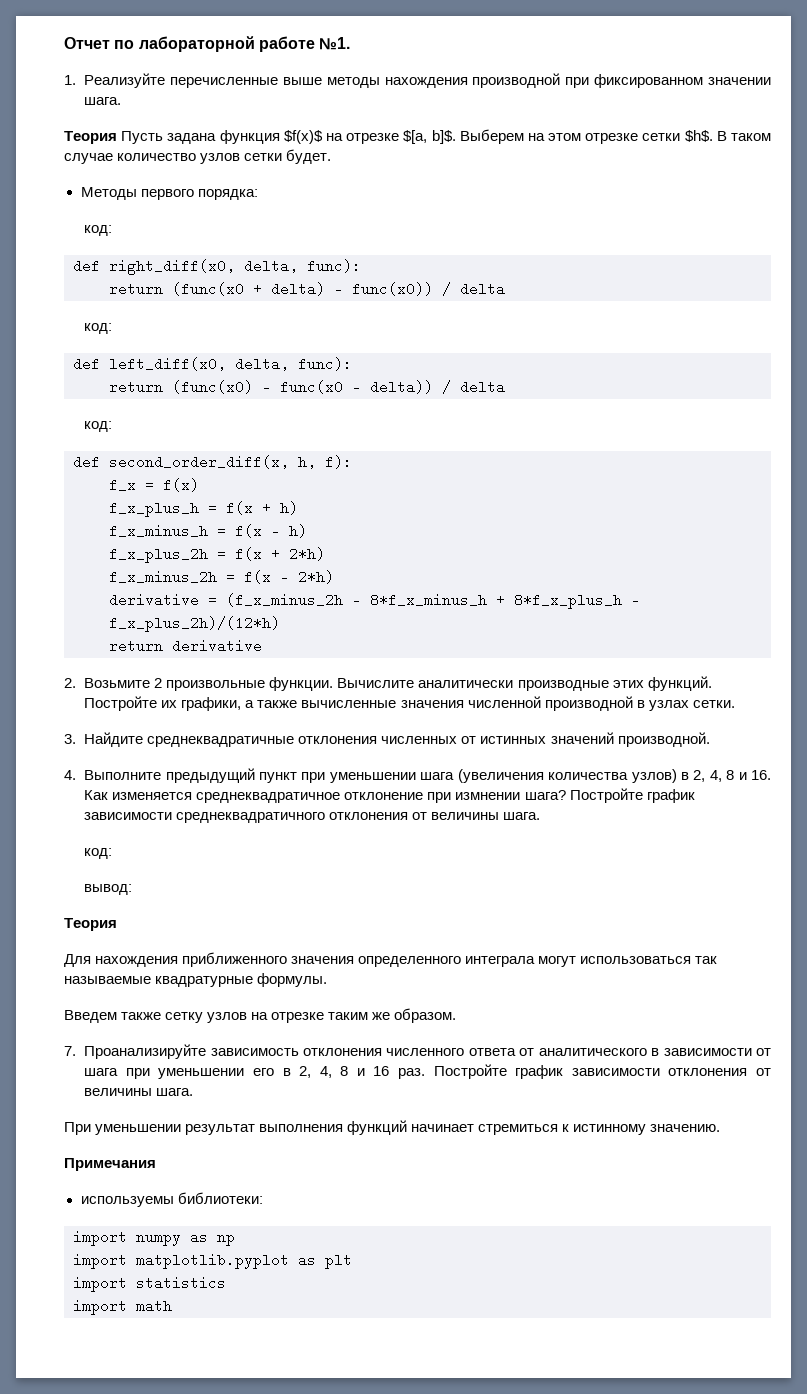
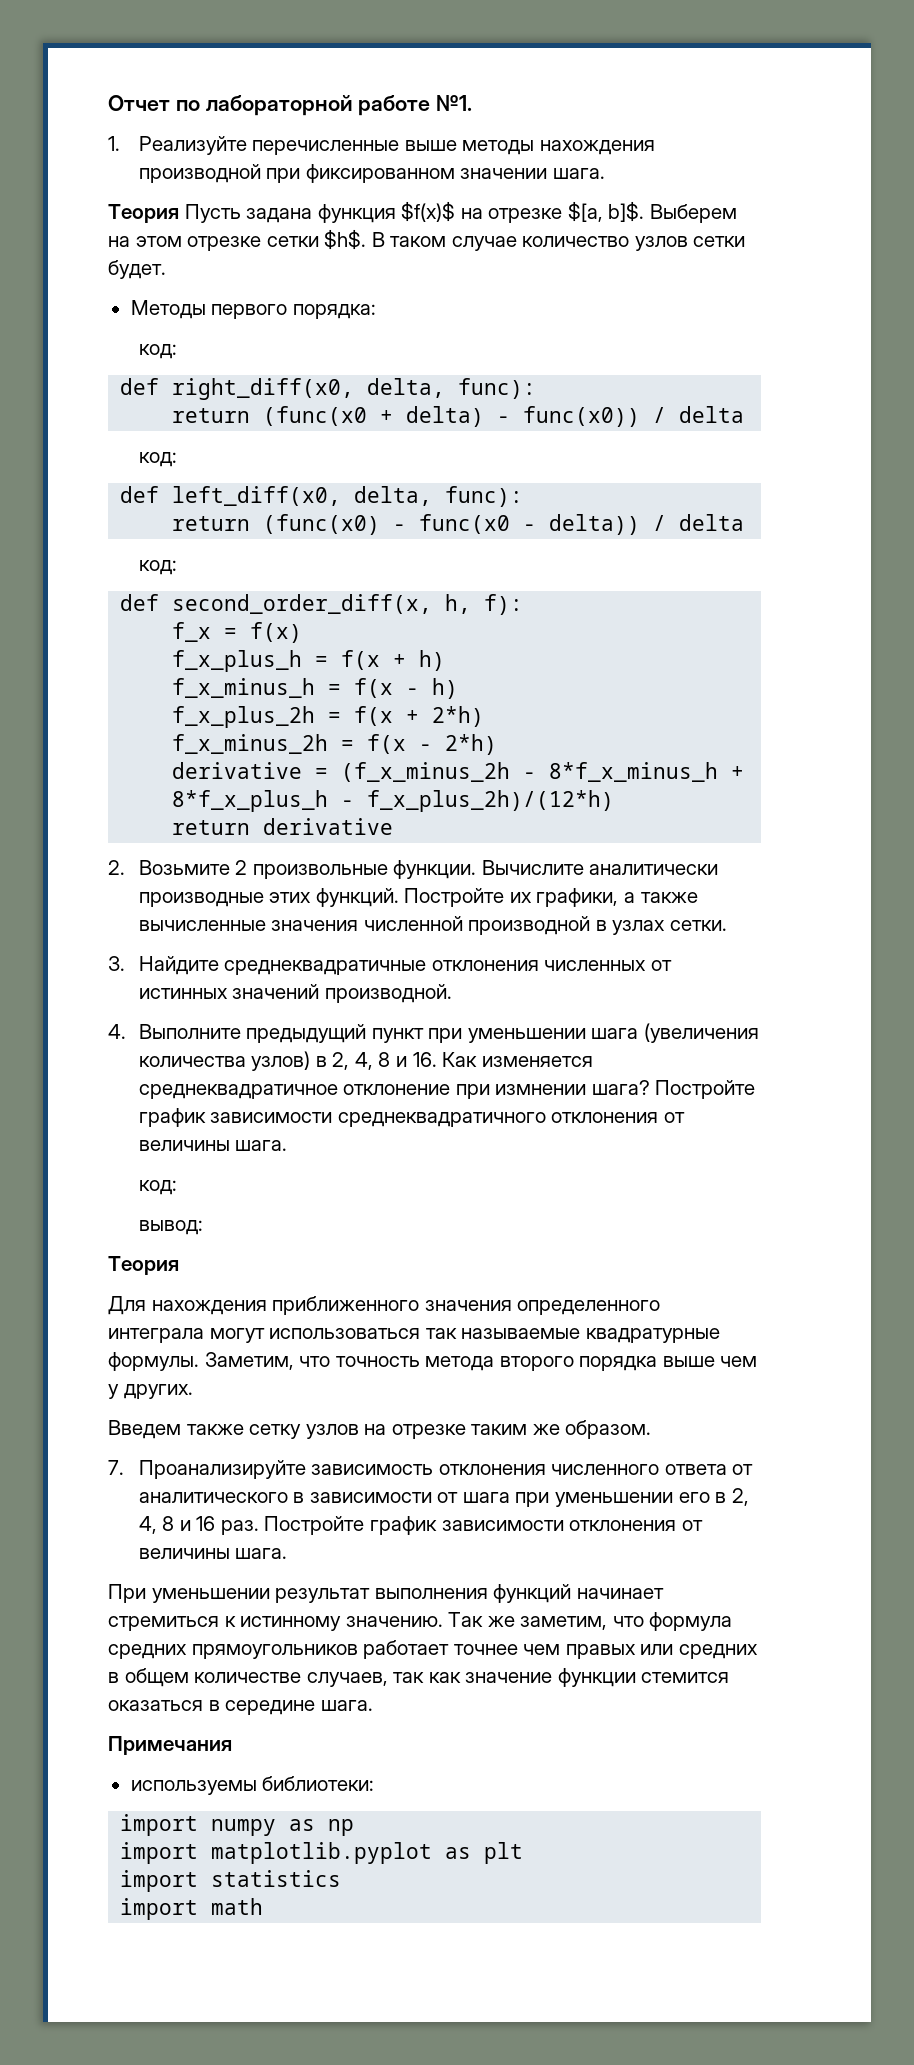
(328, 980) none -> [204,1352,758,1371] [108,1384,193,1399] Заметим, что точность метода второго порядка выше чем у других.
(721, 1128) none -> [448,1612,733,1631] [108,1640,758,1659] [108,1668,730,1687] [108,1700,373,1715] Так же заметим, что формула средних прямоугольников работает точнее чем правых или средних в общем количестве случаев, так как значение функции стемится оказаться в середине шага.

